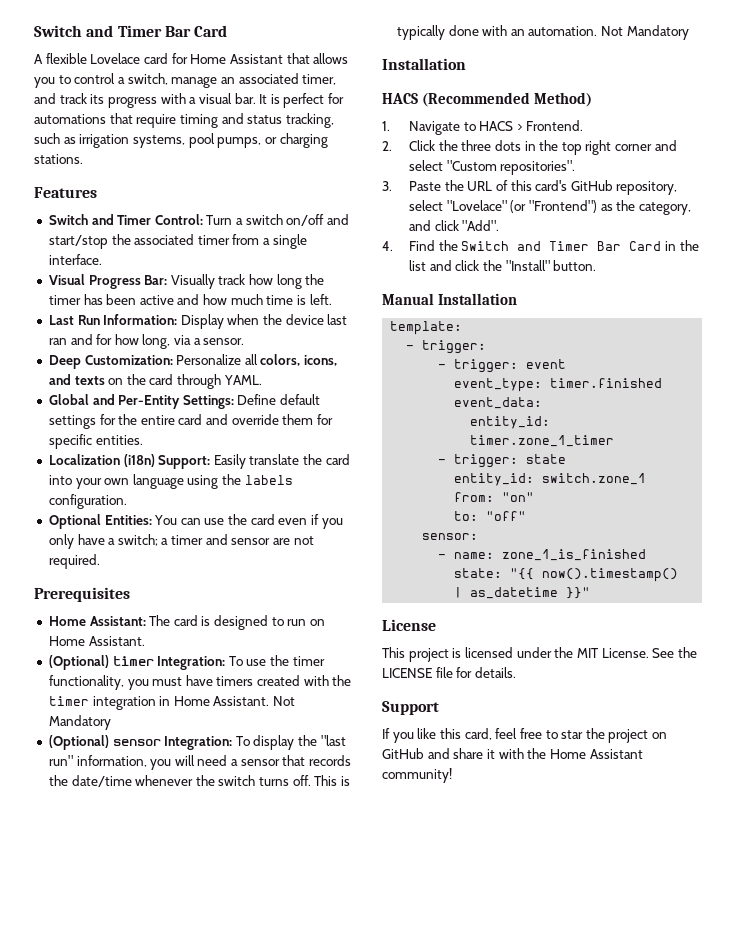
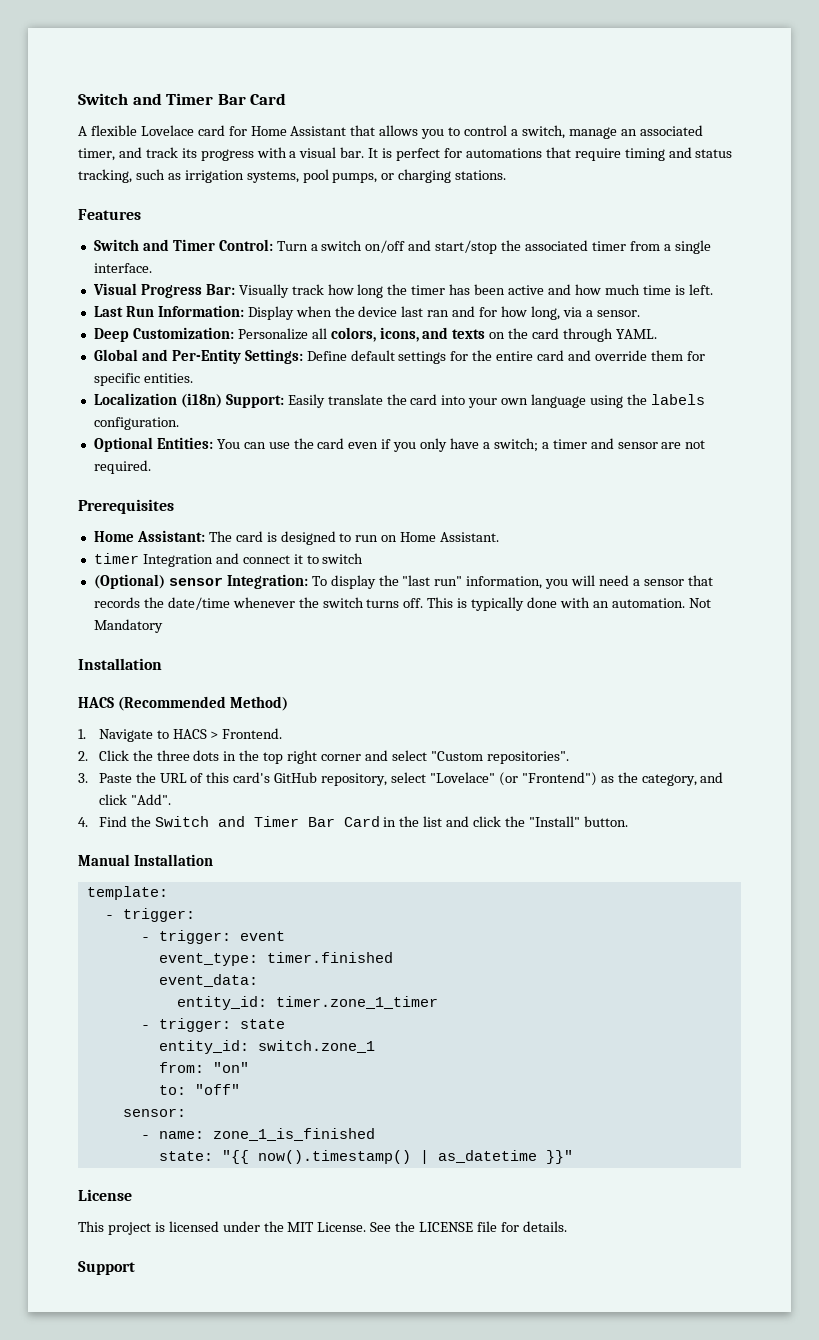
[48,655,325,670] [48,675,352,690] [48,696,296,710] [48,715,111,730] (Optional) timer Integration: To use the timer functionality, you must have timers created with the timer integration in Home Assistant. Not Mandatory -> [93,553,364,567] timer Integration and connect it to switch
[382,728,668,743] [382,748,643,759] [382,768,452,783] // If you like this card, feel free to star the project on GitHub and share it with the Home Assistant community! -> (135, 1268) none

